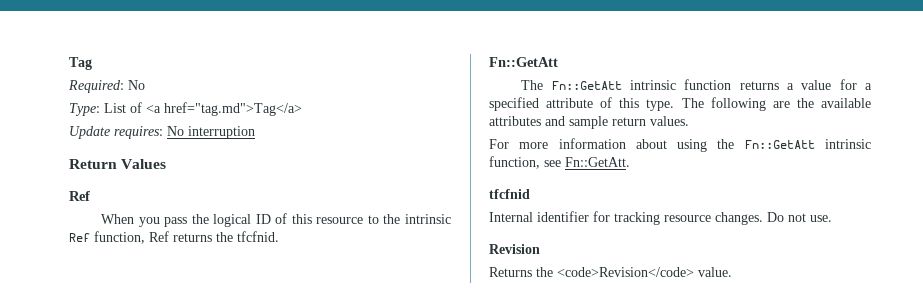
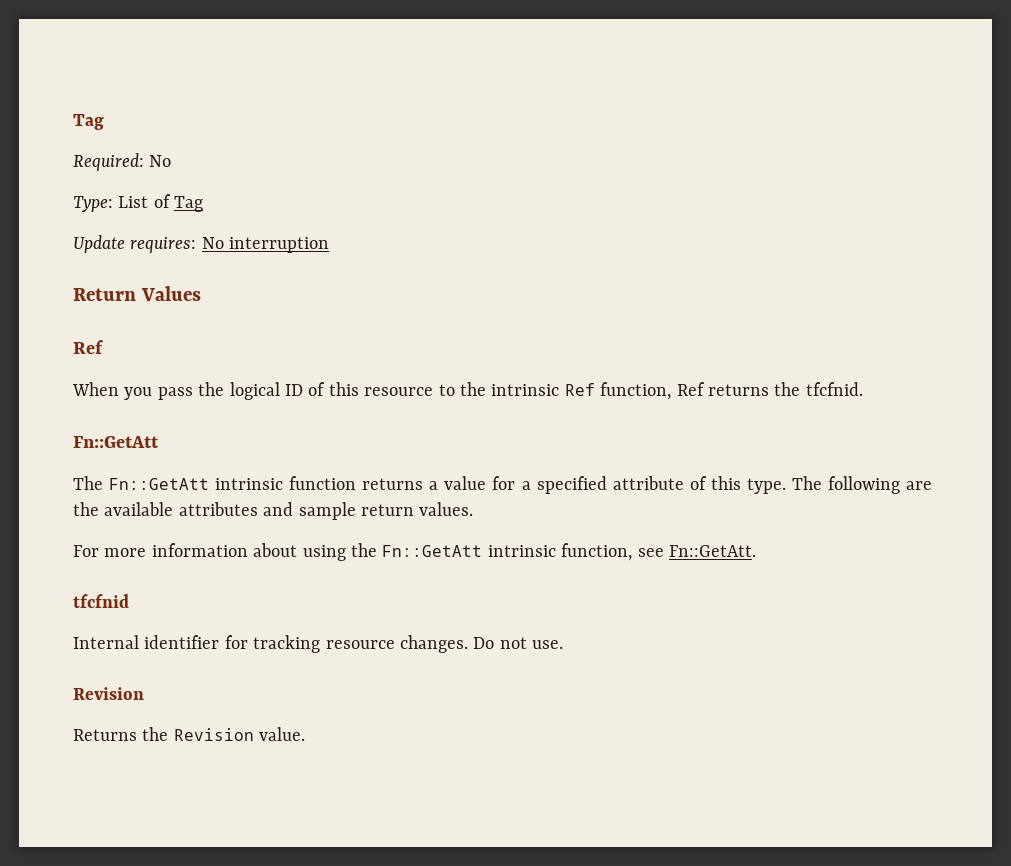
[146,102,302,116] <a href="tag.md">Tag</a> -> [174,196,204,212] Tag
[557,267,694,277] <code>Revision</code> -> [173,728,254,741] Revision

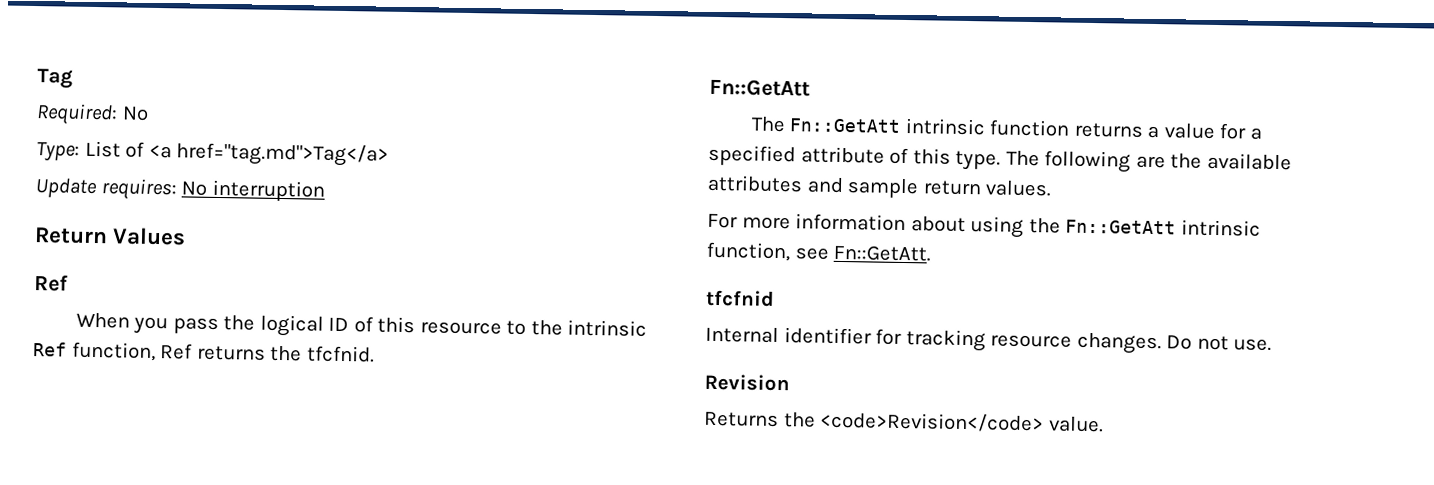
[174,196,204,212] Tag -> [148,142,390,167] <a href="tag.md">Tag</a>
[173,728,254,741] Revision -> [820,411,1045,433] <code>Revision</code>

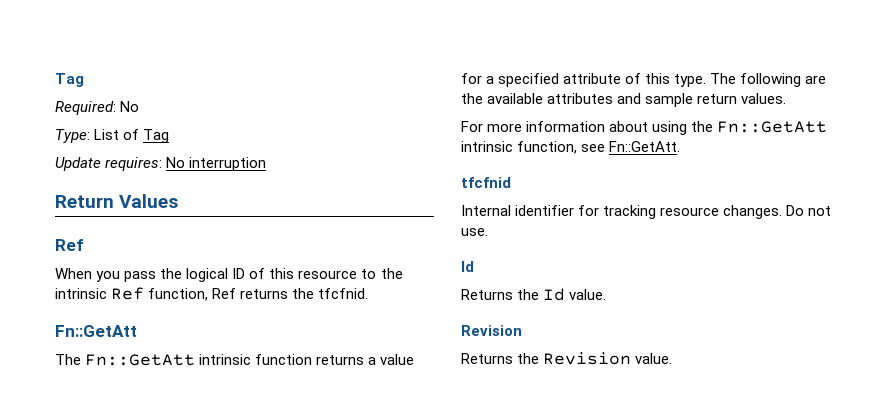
[148,142,390,167] <a href="tag.md">Tag</a> -> [143,129,170,143] Tag
(1273, 344) none -> [461,261,474,272] [461,288,607,301] // Id // Returns the Id value.
[820,411,1045,433] <code>Revision</code> -> [543,352,632,365] Revision

